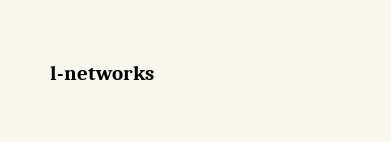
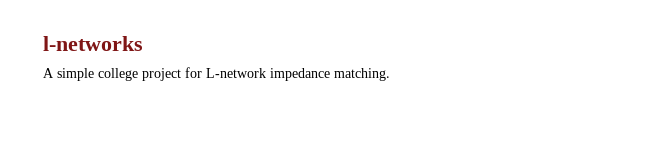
(154, 72) none -> [43,67,390,81] // A simple college project for L-network impedance matching.

